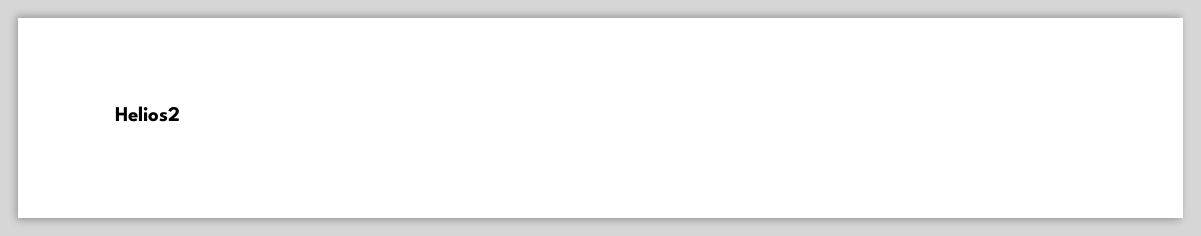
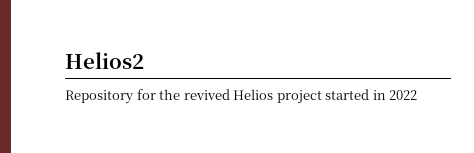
(180, 114) none -> [65,89,418,104] // Repository for the revived Helios project started in 2022

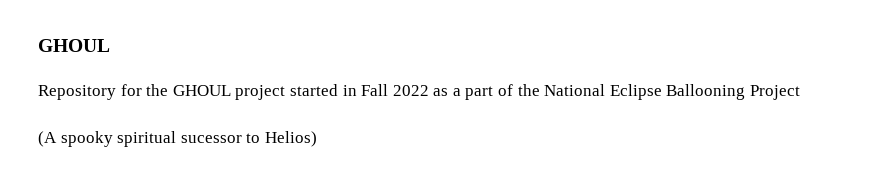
[65,52,144,69] Helios2 -> [38,39,110,52] GHOUL
[183,89,274,100] revived Helios -> [172,85,231,96] GHOUL
[389,90,418,100] 2022 -> [361,84,801,100] [38,131,317,147] Fall 2022 as a part of the National Eclipse Ballooning Project // (A spooky spiritual sucessor to Helios)

